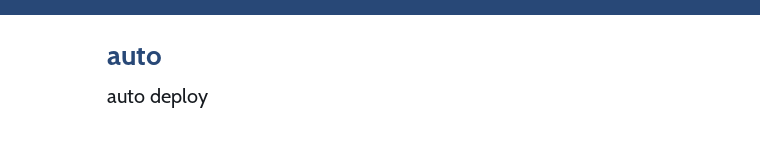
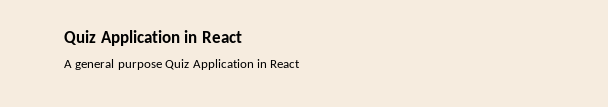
[107,48,162,65] [107,88,209,108] auto // auto deploy -> [64,30,242,46] [64,59,301,70] Quiz Application in React // A general purpose Quiz Application in React

